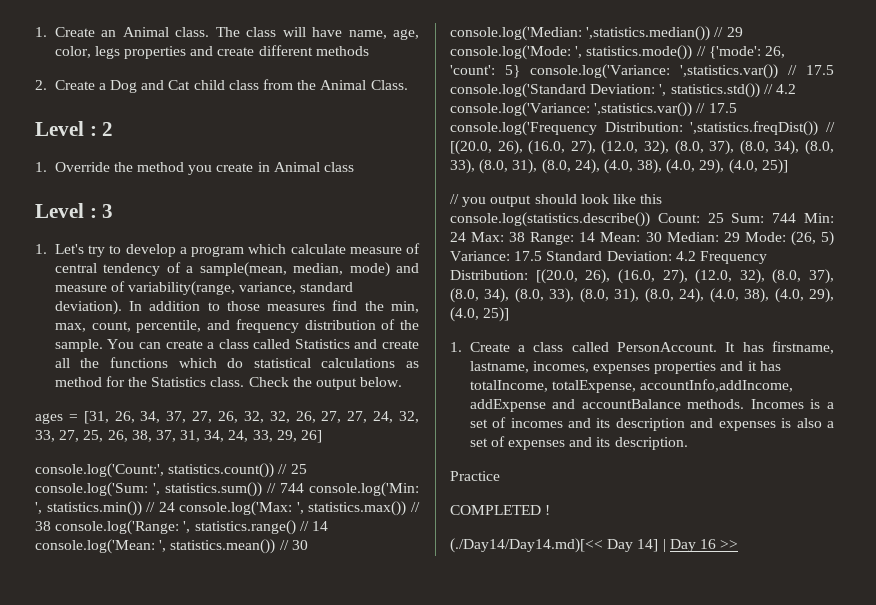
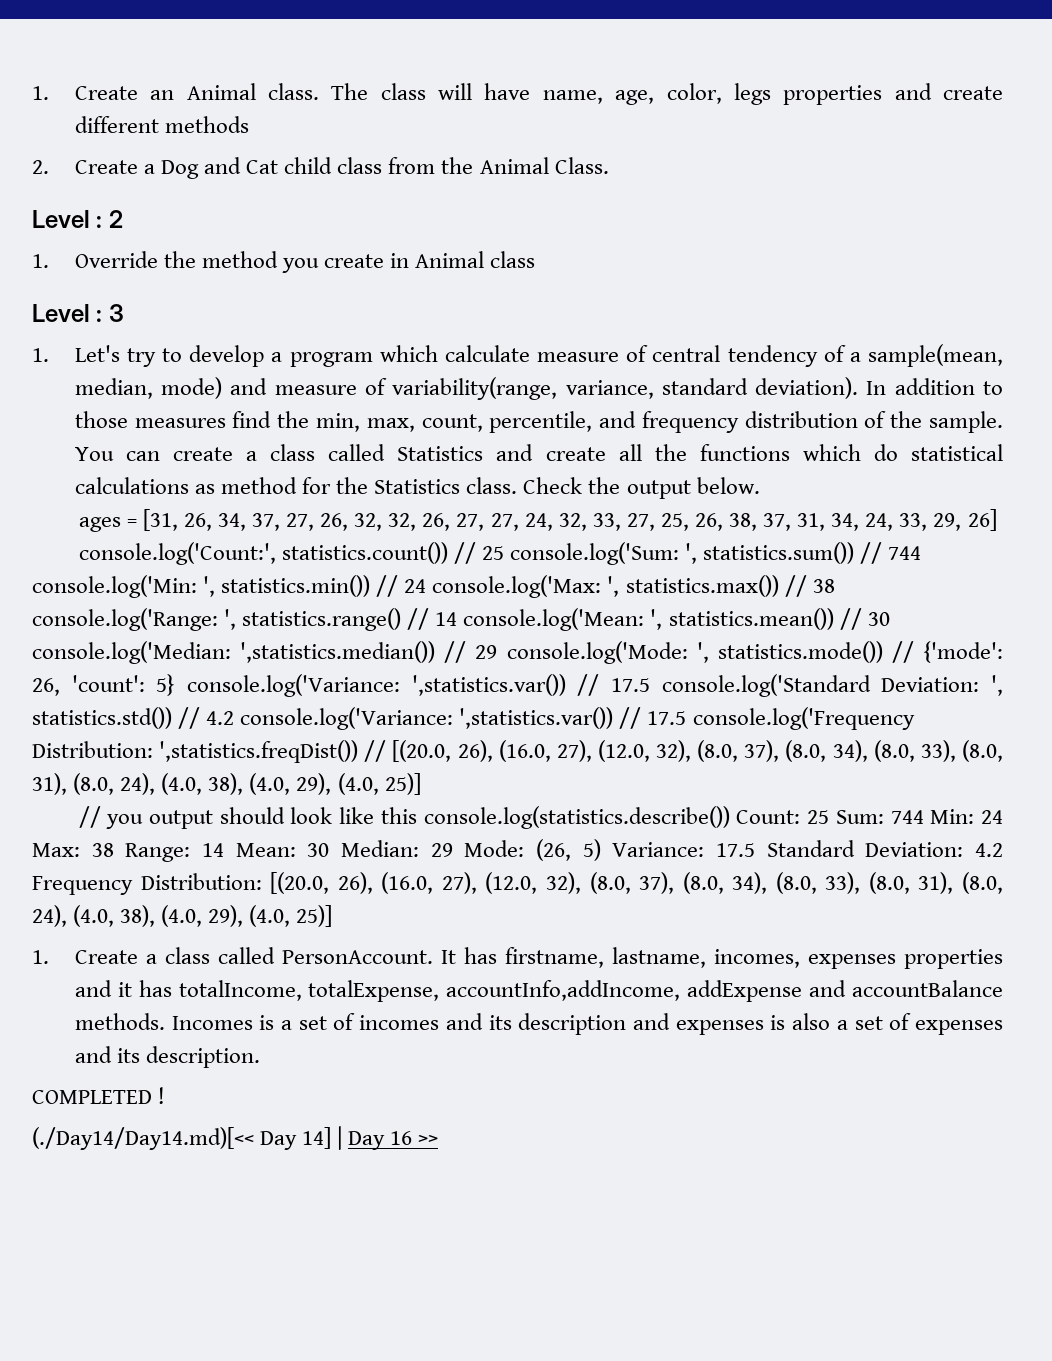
[450,471,500,481] // Practice -> (261, 1057) none

